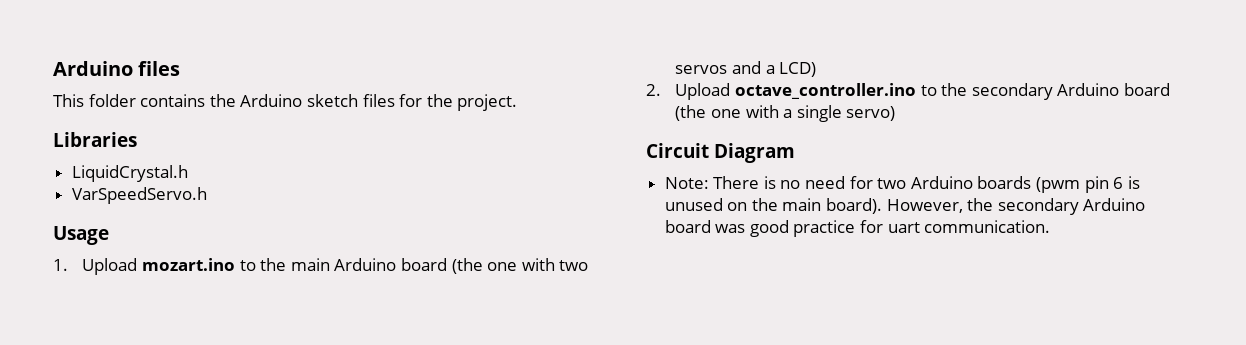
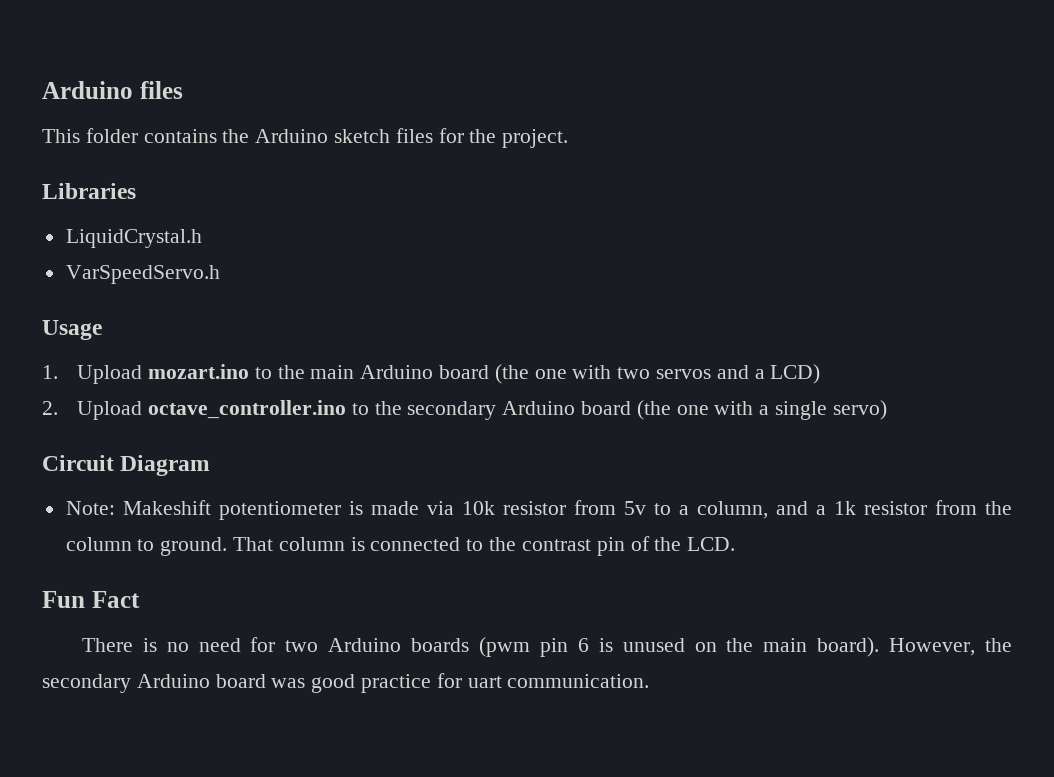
(709, 183) none -> [122,500,1012,520] [65,536,736,556] [42,591,140,608] Makeshift potentiometer is made via 10k resistor from 5v to a column, and a 1k resistor from the column to ground. That column is connected to the contrast pin of the LCD. // Fun Fact //

